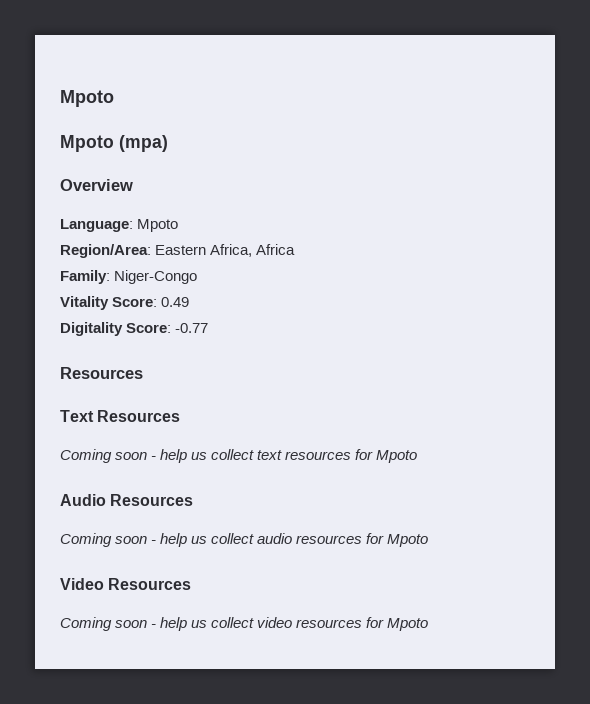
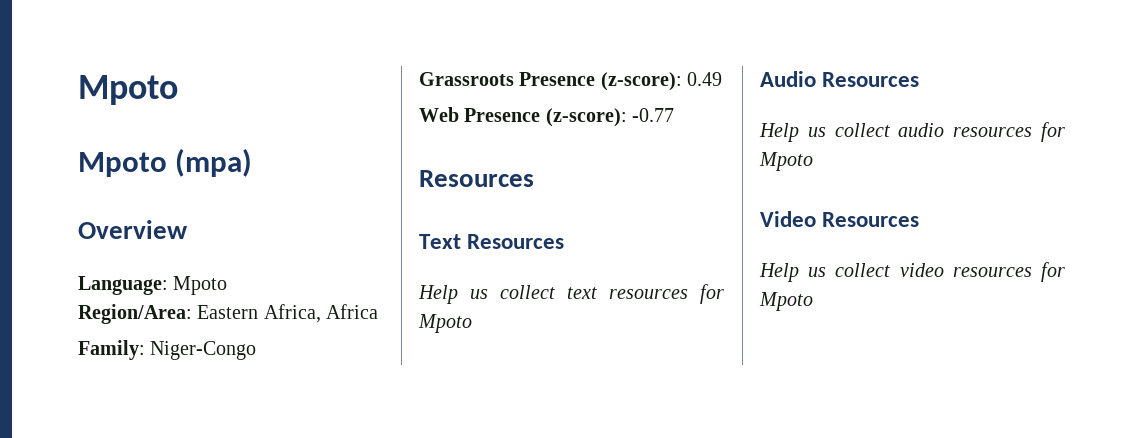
[60,296,190,310] [60,322,172,336] Vitality Score: 0.49 // Digitality Score: -> [419,72,723,91] [419,107,627,127] Grassroots Presence (z-score): 0.49 // Web Presence (z-score):
[60,449,188,463] Coming soon - help -> [418,285,458,304] Help
[60,533,188,547] Coming soon - help -> [759,123,799,142] Help
[60,617,188,631] Coming soon - help -> [759,263,799,282] Help

